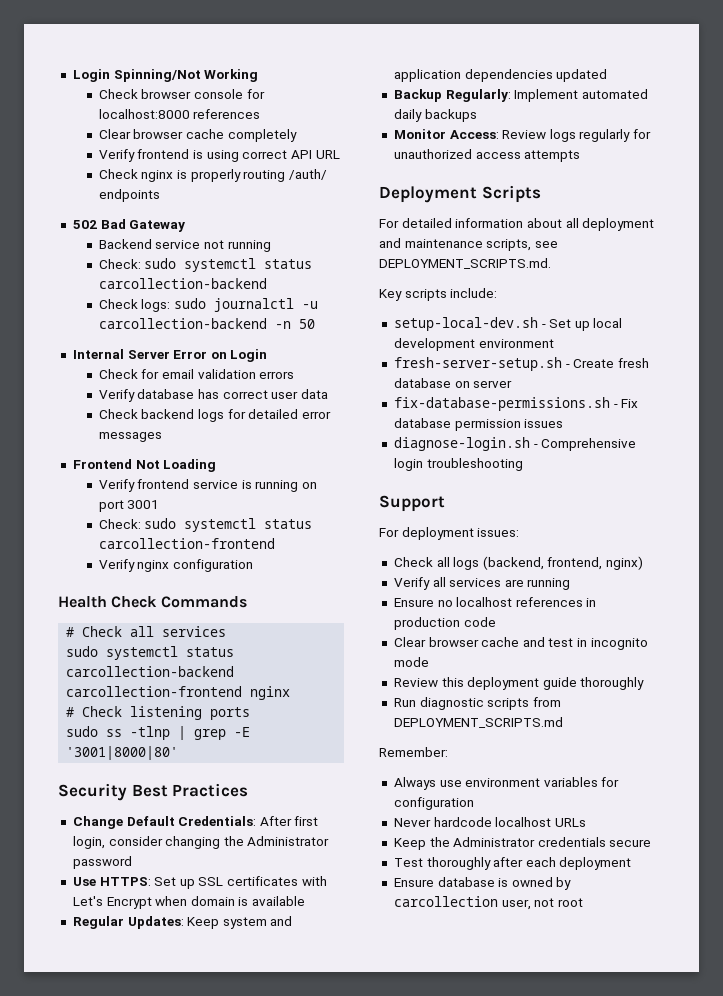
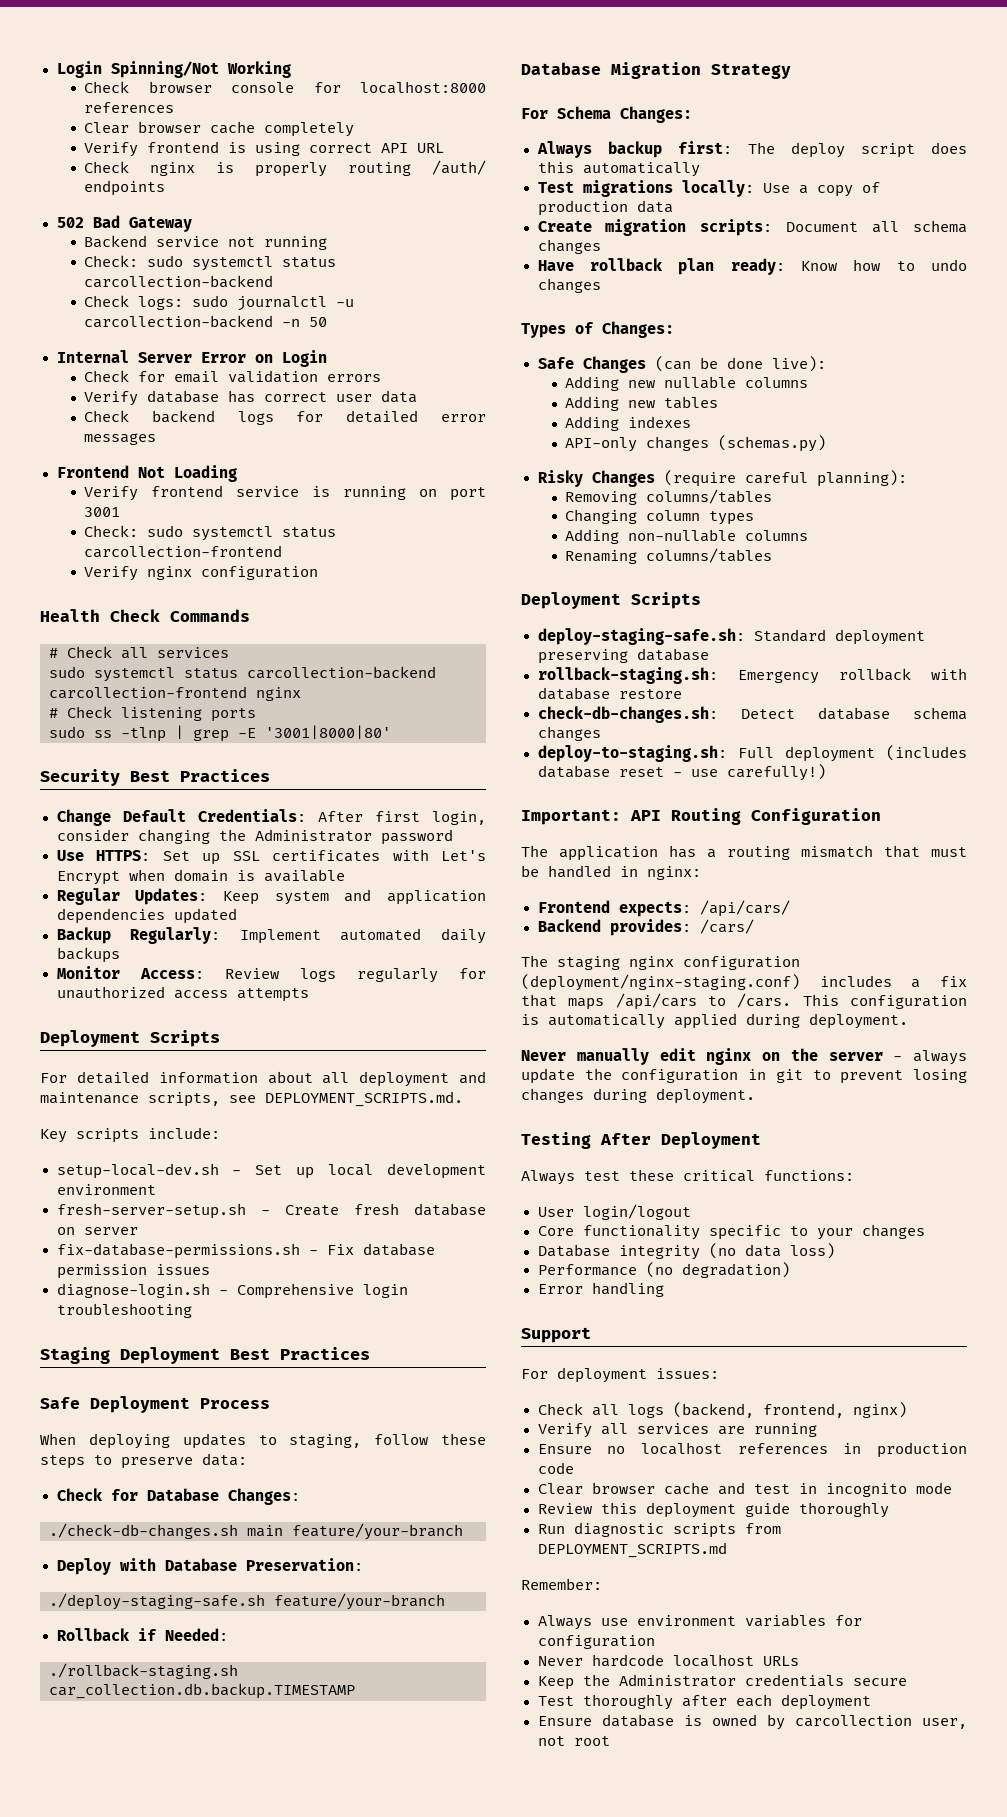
(523, 464) none -> [40,1347,370,1364] [40,1396,270,1413] [40,1433,486,1449] [40,1453,247,1469] [56,1488,300,1505] [49,1523,463,1540] [56,1558,363,1575] [49,1593,445,1610] [56,1628,228,1641] [49,1663,238,1679] [49,1683,355,1699] [521,62,791,79] [521,106,692,123] [536,141,967,158] [537,161,700,177] [537,180,880,197] [537,200,673,216] [537,219,967,236] [537,239,601,254] [537,258,967,275] [537,278,601,293] [521,321,674,338] [537,356,826,373] [565,376,809,391] [565,396,719,411] [565,416,692,431] [565,435,827,452] [537,470,907,487] [565,489,773,505] [565,509,755,525] [565,529,809,544] [565,548,773,564] [521,592,701,609] [537,628,925,645] [537,648,709,664] [537,667,967,684] [537,687,682,700] [537,706,967,723] [537,726,601,741] [537,745,967,762] [537,764,826,781] [521,808,881,825] [521,845,967,861] [521,865,701,880] [537,900,790,917] [537,919,754,936] [521,955,800,970] [521,974,967,991] [521,993,967,1010] [521,1013,908,1029] [521,1048,967,1065] [521,1068,967,1084] [521,1088,755,1104] [521,1132,761,1149] [521,1169,854,1185] [537,1204,691,1220] [537,1224,925,1240] [537,1243,835,1260] [537,1262,790,1278] [537,1282,664,1297] // Staging Deployment Best Practices // Safe Deployment Process // When deploying updates to staging, follow these steps to preserve data: // Check for Database Changes: // ./check-db-changes.sh main feature/your-branch // Deploy with Database Preservation: // ./deploy-staging-safe.sh feature/your-branch // Rollback if Needed: // ./rollback-staging.sh car_collection.db.backup.TIMESTAMP // Database Migration Strategy // For Schema Changes: // Always backup first: The deploy script does this automatically // Test migrations locally: Use a copy of production data // Create migration scripts: Document all schema changes // Have rollback plan ready: Know how to undo changes // Types of Changes: // Safe Changes (can be done live): // Adding new nullable columns // Adding new tables // Adding indexes // API-only changes (schemas.py) // Risky Changes (require careful planning): // Removing columns/tables // Changing column types // Adding non-nullable columns // Renaming columns/tables // Deployment Scripts // deploy-staging-safe.sh: Standard deployment preserving database // rollback-staging.sh: Emergency rollback with database restore // check-db-changes.sh: Detect database schema changes // deploy-to-staging.sh: Full deployment (includes database reset - use carefully!) // Important: API Routing Configuration // The application has a routing mismatch that must be handled in nginx: // Frontend expects: /api/cars/ // Backend provides: /cars/ // The staging nginx configuration (deployment/nginx-staging.conf) includes a fix that maps /api/cars to /cars. This configuration is automatically applied during deployment. // Never manually edit nginx on the server - always update the configuration in git to prevent losing changes during deployment. // Testing After Deployment // Always test these critical functions: // User login/logout // Core functionality specific to your changes // Database integrity (no data loss) // Performance (no degradation) // Error handling

